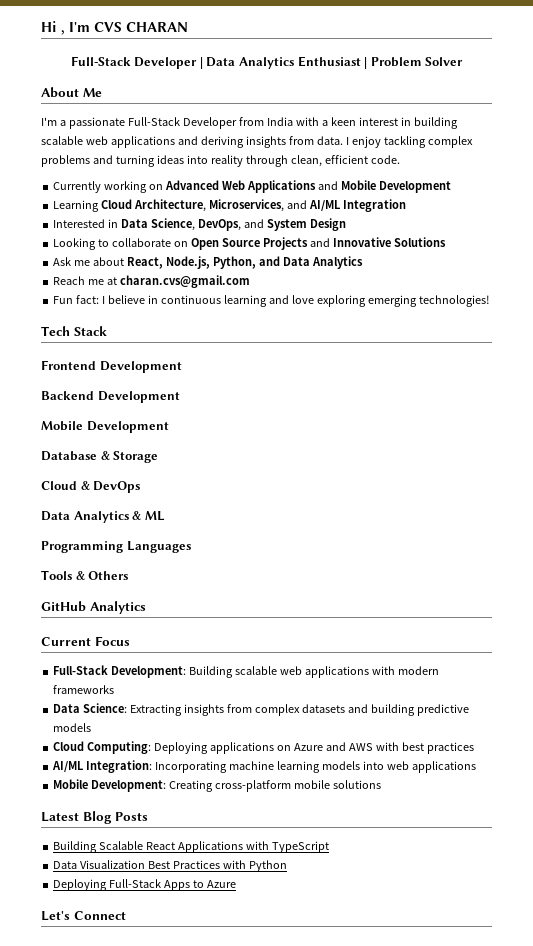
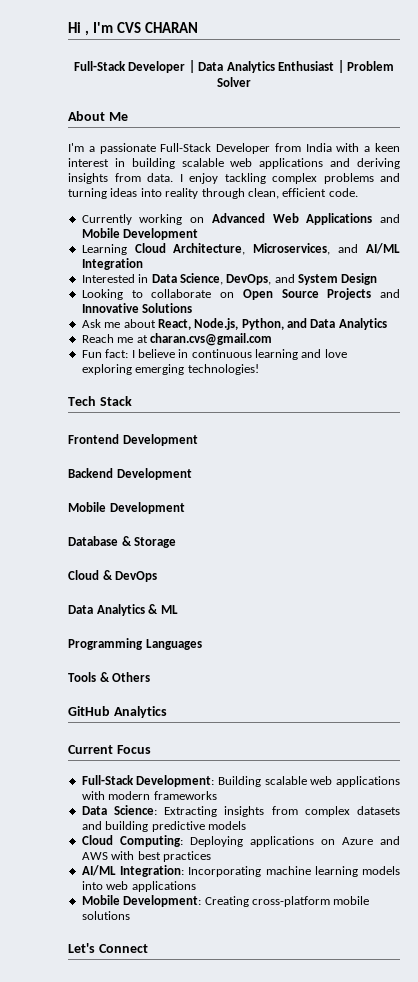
[41,811,149,824] [53,841,329,853] [53,860,287,872] [53,879,236,891] // Latest Blog Posts // Building Scalable React Applications with TypeScript // Data Visualization Best Practices with Python // Deploying Full-Stack Apps to Azure -> (130, 915) none

